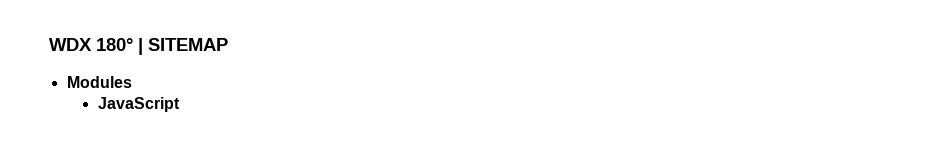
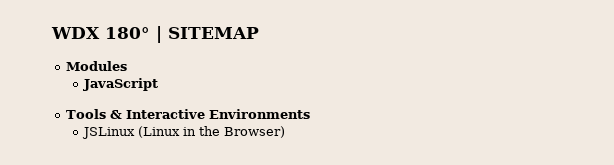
(180, 104) none -> [66,109,311,119] [82,126,286,139] // Tools & Interactive Environments // JSLinux (Linux in the Browser)

